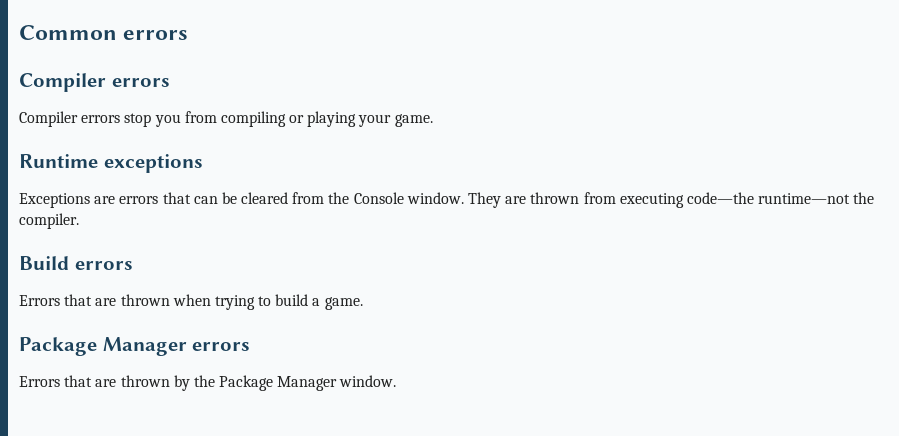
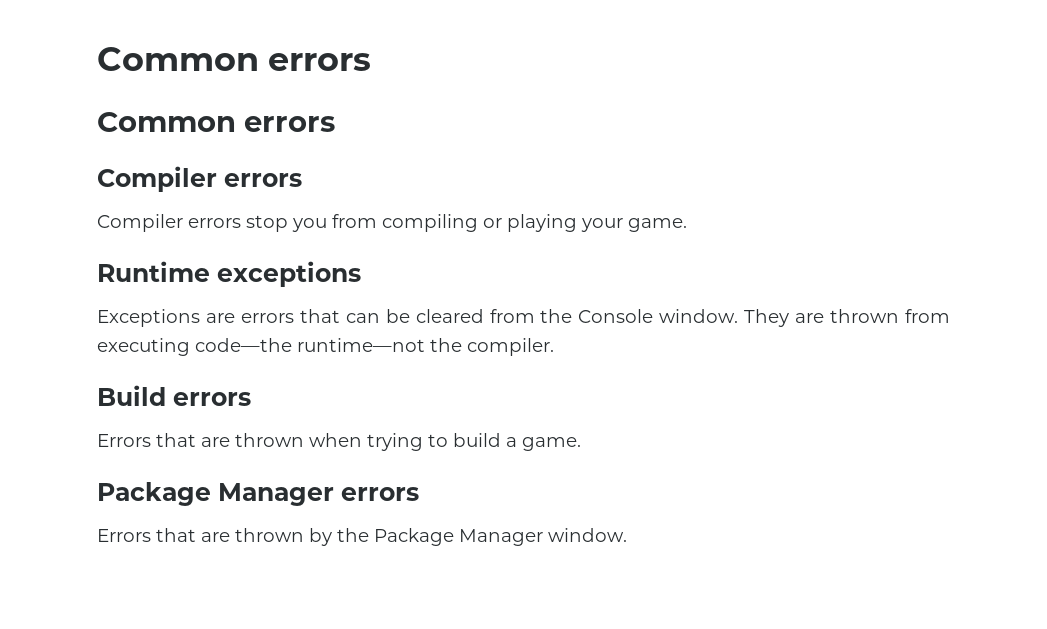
[19,25,189,40] Common errors -> [97,47,372,71] [97,112,335,132] Common errors // Common errors

